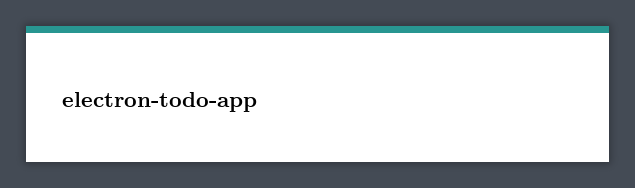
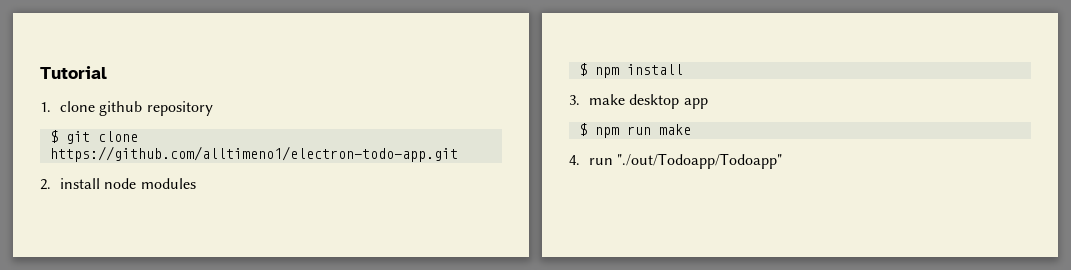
[62,92,257,112] electron-todo-app -> [40,66,107,79] [40,101,213,116] [49,130,138,144] [49,146,458,162] [40,178,196,190] [578,63,683,78] [569,94,708,109] [578,123,691,138] [569,153,783,169] Tutorial // 1. clone github repository // $ git clone https://github.com/alltimeno1/electron-todo-app.git // 2. install node modules // $ npm install // 3. make desktop app // $ npm run make // 4. run "./out/Todoapp/Todoapp"

